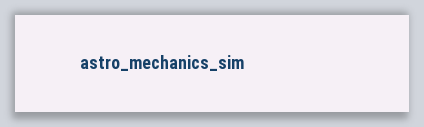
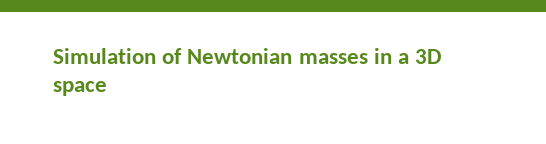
[80,55,244,71] astro_mechanics_sim -> [53,48,443,64] [53,81,107,96] Simulation of Newtonian masses in a 3D space

